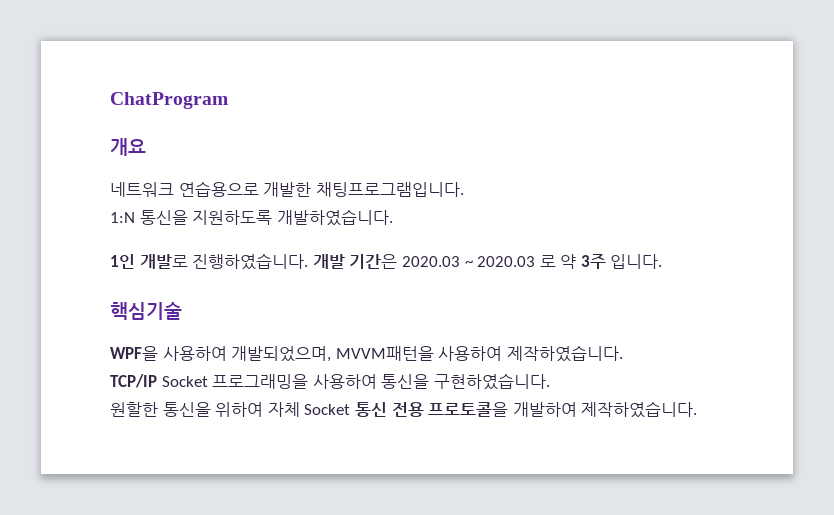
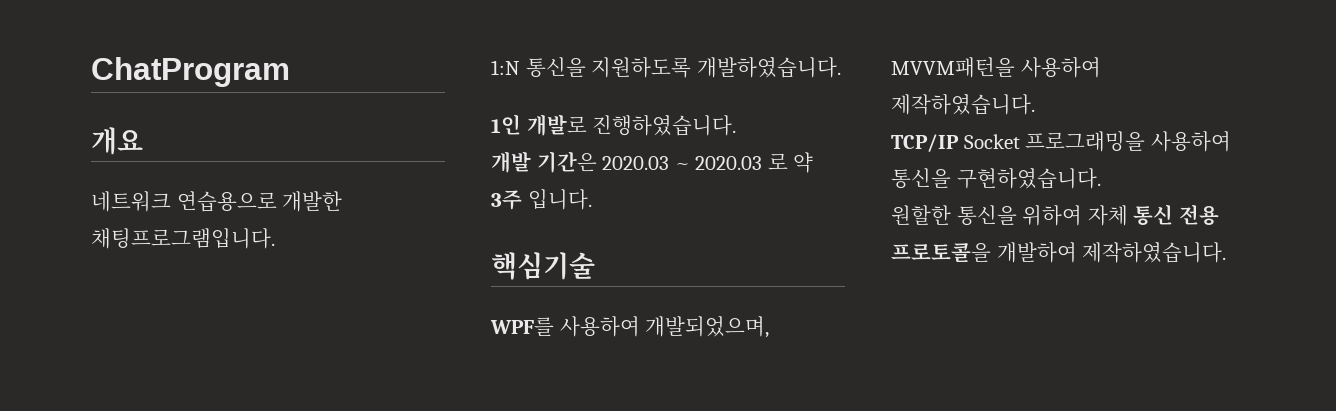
(309, 261) none -> (737, 125) //
[110,346,158,361] WPF을 -> [490,317,554,336] WPF를
[304,404,351,415] Socket -> (1128, 215) none

